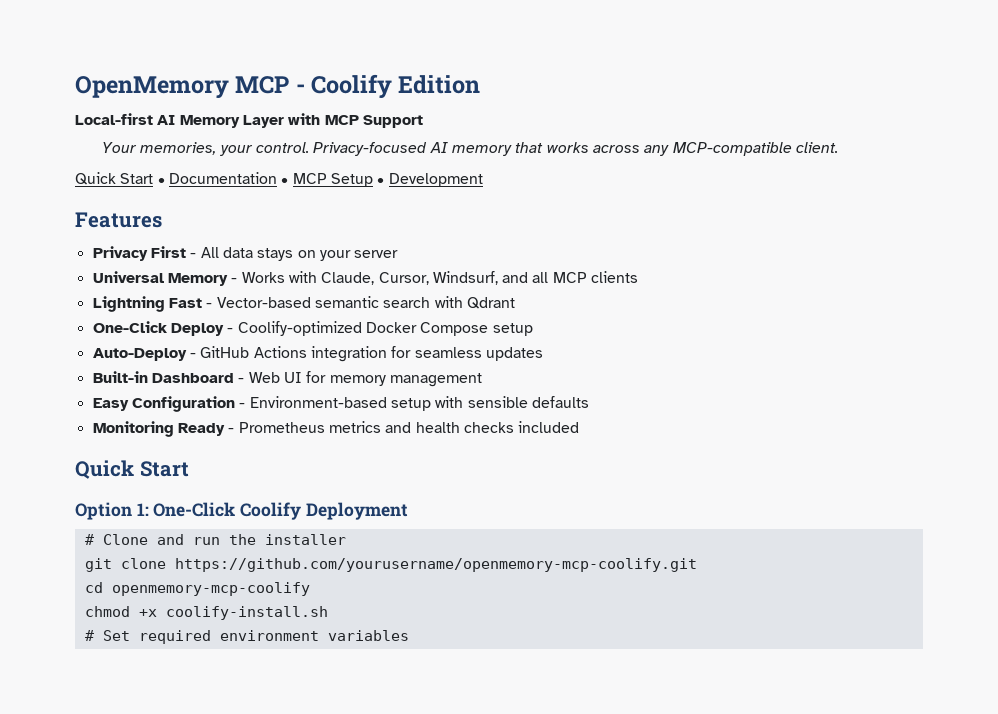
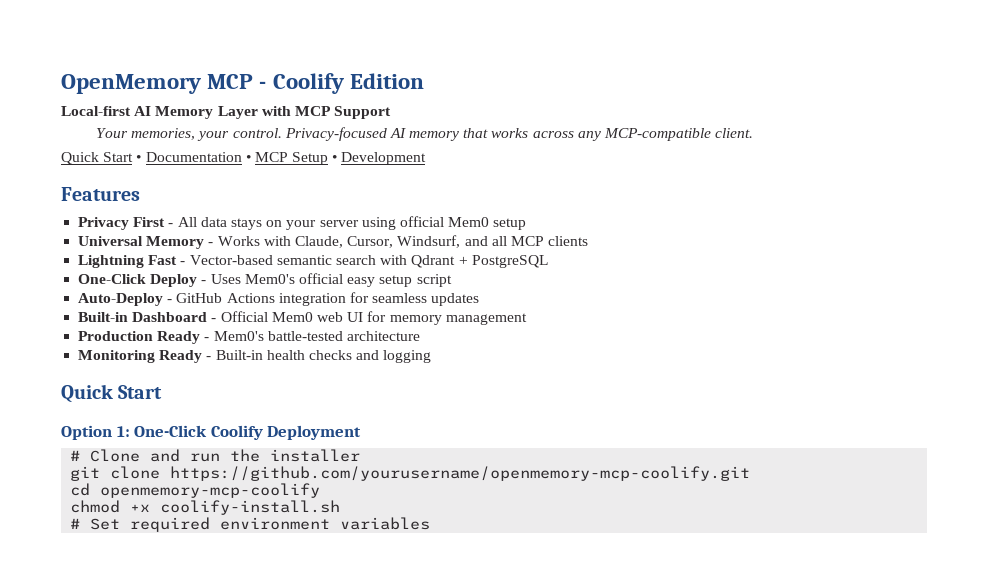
(399, 254) none -> [361,216,527,230] using official Mem0 setup
(515, 303) none -> [458,255,548,268] + PostgreSQL
[237,321,533,336] Coolify-optimized Docker Compose setup -> [210,273,452,287] Uses Mem0's official easy setup script
[248,372,280,383] Web -> [220,311,343,322] Official Mem0 web
[92,396,589,412] [92,421,580,437] Easy Configuration - Environment-based setup with sensible defaults // Monitoring Ready - Prometheus metrics and health checks included -> [78,331,420,344] [78,350,432,363] Production Ready - Mem0's battle-tested architecture // Monitoring Ready - Built-in health checks and logging

